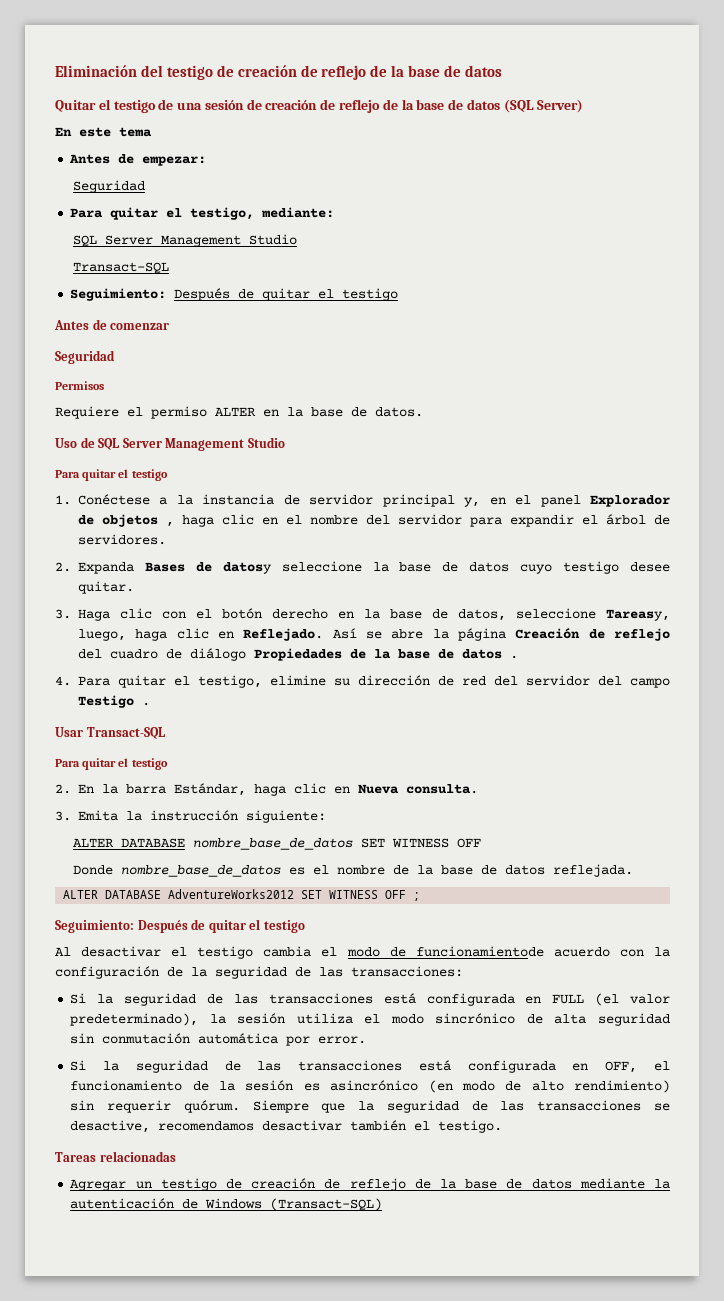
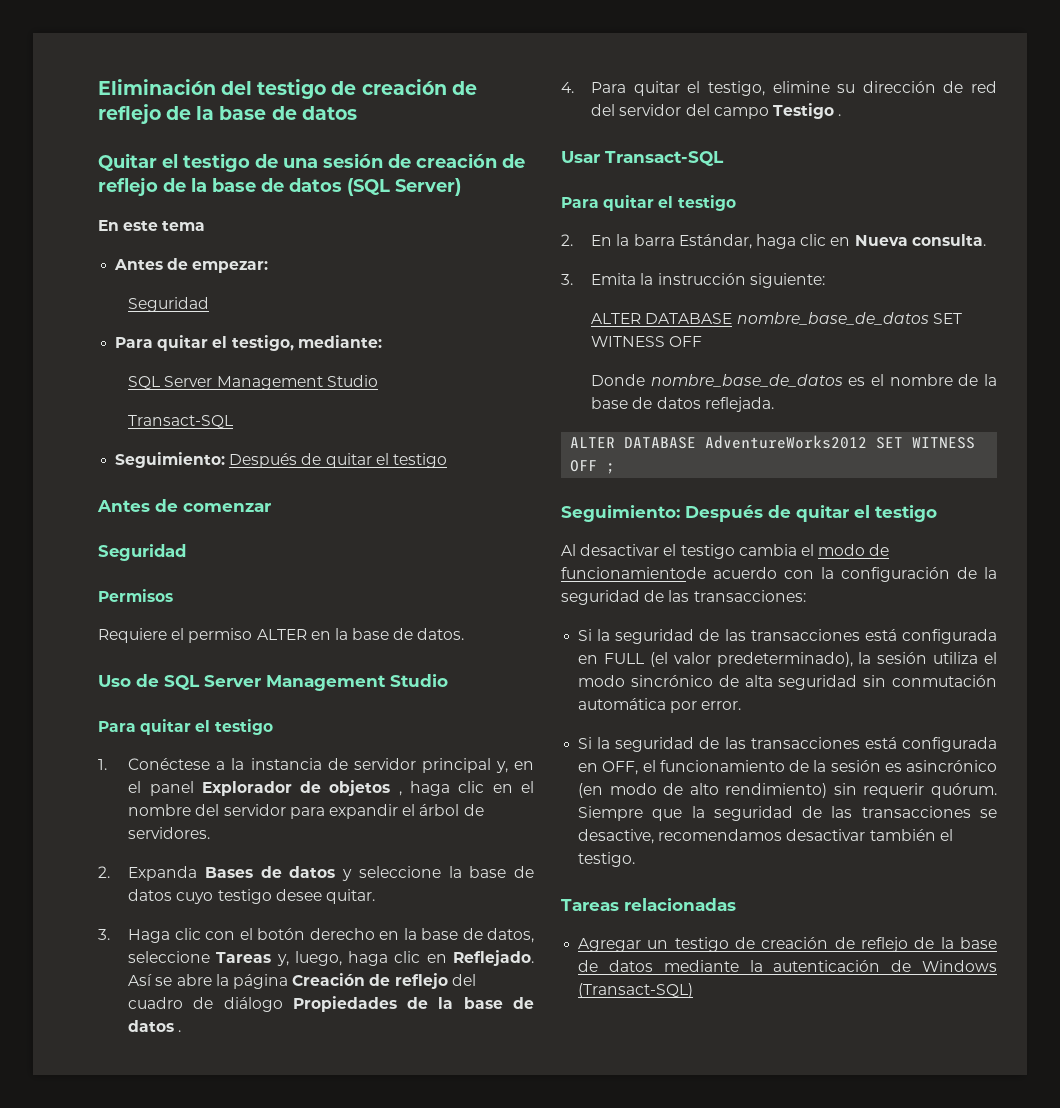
[222,562,272,574] datosy -> [289,866,353,881] datos y
[606,609,670,621] Tareasy, -> [216,952,289,966] Tareas y,

